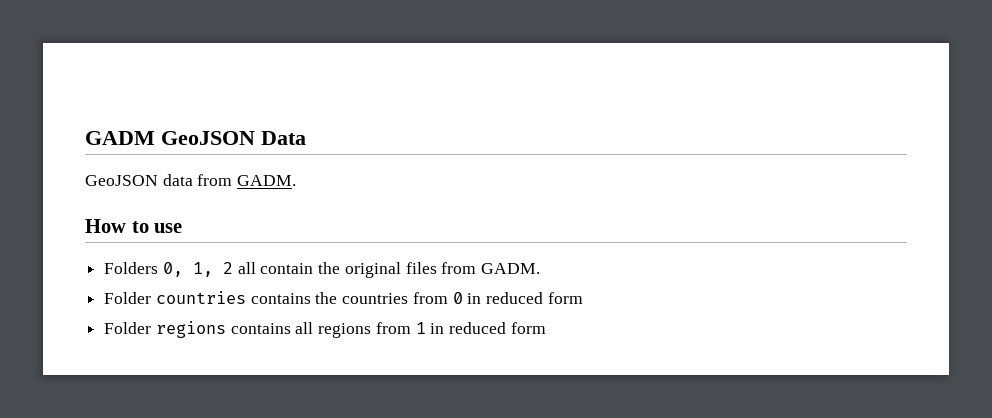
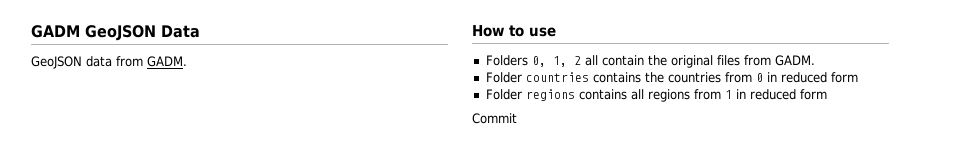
(546, 328) none -> [472,113,517,124] // Commit

